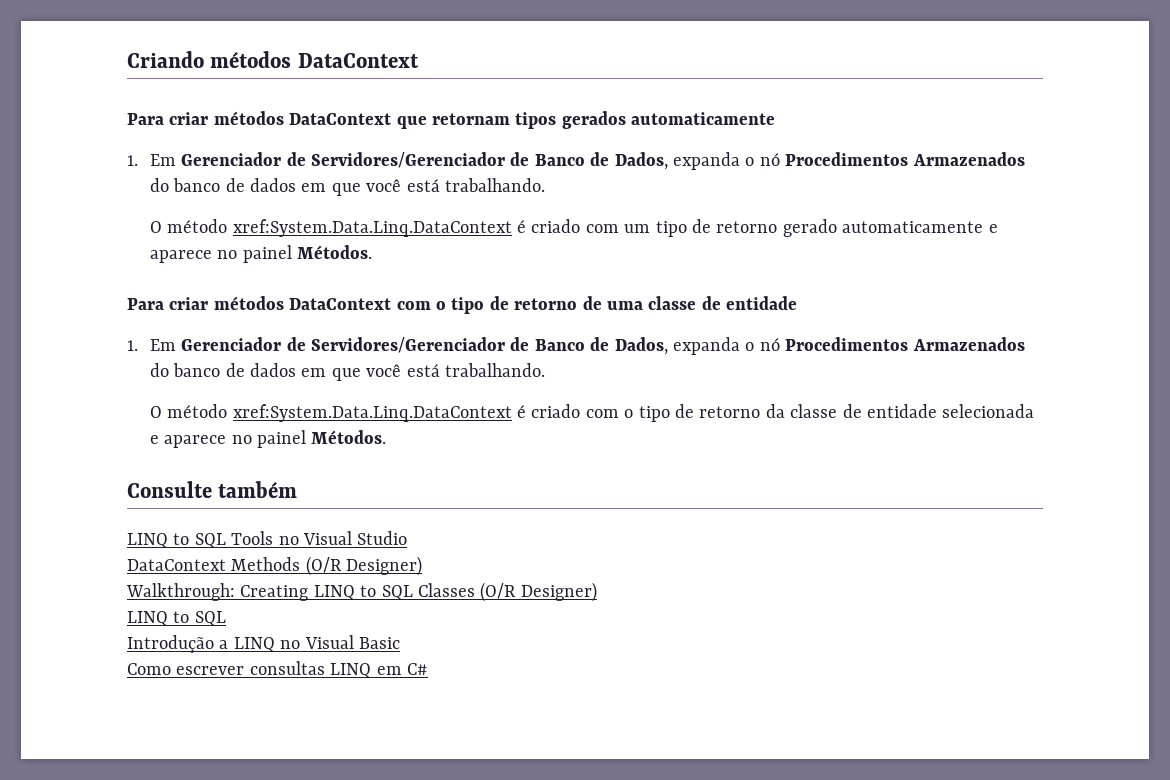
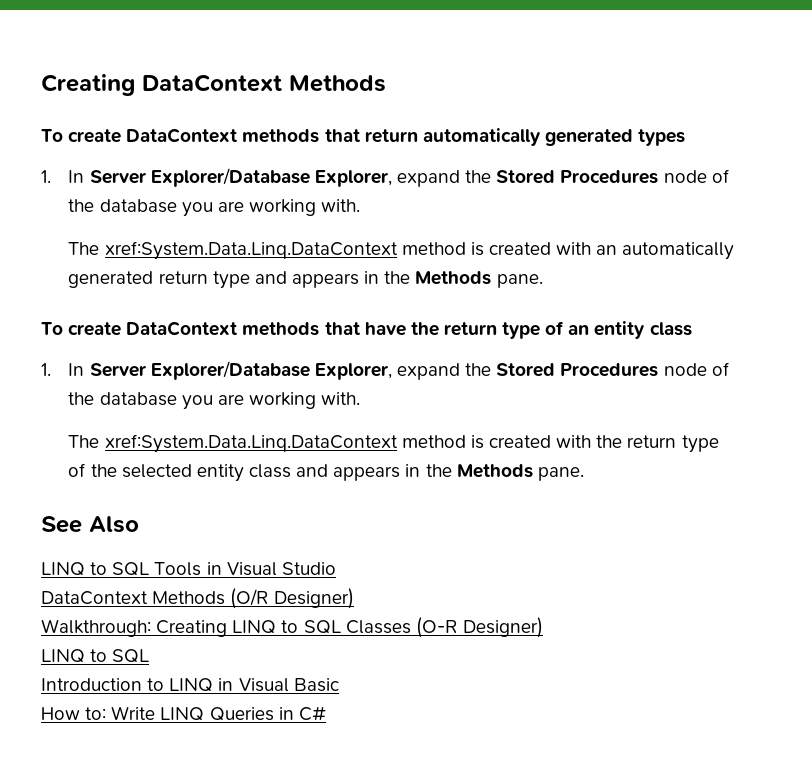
[127,51,419,68] [127,111,776,129] [127,152,1025,170] [149,178,545,196] [149,219,998,237] [149,245,372,263] [127,296,798,314] [127,337,1025,355] [149,363,545,381] [149,404,1035,422] [149,430,387,448] [127,481,298,498] Criando métodos DataContext // Para criar métodos DataContext que retornam tipos gerados automaticamente // 1. Em Gerenciador de Servidores/Gerenciador de Banco de Dados, expanda o nó Procedimentos Armazenados do banco de dados em que você está trabalhando. // O método xref:System.Data.Linq.DataContext é criado com um tipo de retorno gerado automaticamente e aparece no painel Métodos. // Para criar métodos DataContext com o tipo de retorno de uma classe de entidade // 1. Em Gerenciador de Servidores/Gerenciador de Banco de Dados, expanda o nó Procedimentos Armazenados do banco de dados em que você está trabalhando. // O método xref:System.Data.Linq.DataContext é criado com o tipo de retorno da classe de entidade selecionada e aparece no painel Métodos. // Consulte também -> [41,74,386,96] [41,128,686,146] [41,168,729,187] [68,199,361,217] [68,241,735,260] [68,271,543,289] [41,321,692,339] [41,361,729,380] [68,392,361,410] [68,434,719,453] [68,463,584,482] [41,516,139,533] Creating DataContext Methods // To create DataContext methods that return automatically generated types // 1. In Server Explorer/Database Explorer, expand the Stored Procedures node of the database you are working with. // The xref:System.Data.Linq.DataContext method is created with an automatically generated return type and appears in the Methods pane. // To create DataContext methods that have the return type of an entity class // 1. In Server Explorer/Database Explorer, expand the Stored Procedures node of the database you are working with. // The xref:System.Data.Linq.DataContext method is created with the return type of the selected entity class and appears in the Methods pane. // See Also
[278,536,299,545] no -> [206,562,222,575] in
[480,582,517,602] (O/R -> [415,617,458,638] (O-R
[127,635,400,653] [127,661,402,678] Introdução a LINQ no Visual Basic // Como escrever consultas LINQ em -> [41,678,339,692] [41,706,294,721] Introduction to LINQ in Visual Basic // How to: Write LINQ Queries in

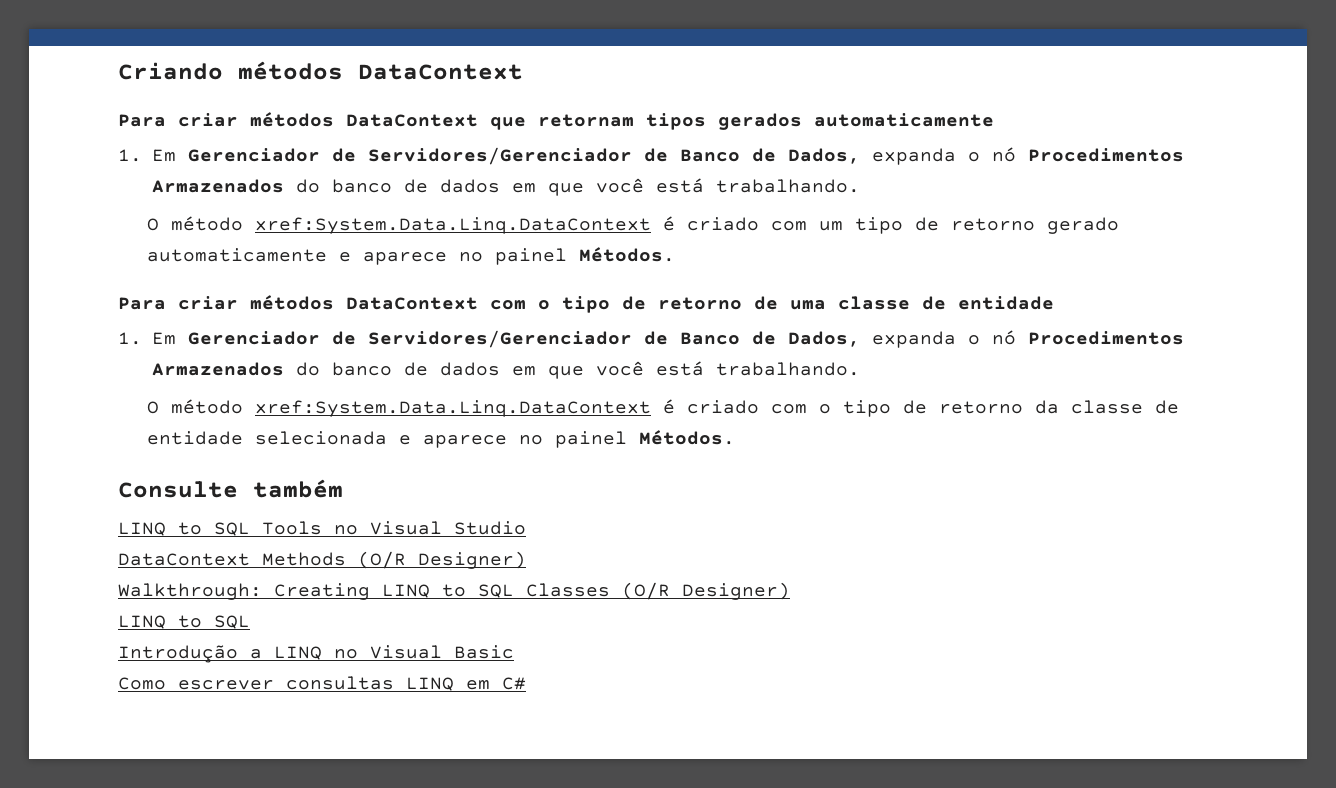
[41,74,386,96] [41,128,686,146] [41,168,729,187] [68,199,361,217] [68,241,735,260] [68,271,543,289] [41,321,692,339] [41,361,729,380] [68,392,361,410] [68,434,719,453] [68,463,584,482] [41,516,139,533] Creating DataContext Methods // To create DataContext methods that return automatically generated types // 1. In Server Explorer/Database Explorer, expand the Stored Procedures node of the database you are working with. // The xref:System.Data.Linq.DataContext method is created with an automatically generated return type and appears in the Methods pane. // To create DataContext methods that have the return type of an entity class // 1. In Server Explorer/Database Explorer, expand the Stored Procedures node of the database you are working with. // The xref:System.Data.Linq.DataContext method is created with the return type of the selected entity class and appears in the Methods pane. // See Also -> [118,61,523,80] [118,112,994,130] [118,147,1184,165] [151,178,860,196] [146,216,1119,234] [146,247,675,265] [118,295,1054,313] [118,330,1184,348] [151,361,860,379] [146,399,1179,417] [146,430,735,448] [118,479,343,498] Criando métodos DataContext // Para criar métodos DataContext que retornam tipos gerados automaticamente // 1. Em Gerenciador de Servidores/Gerenciador de Banco de Dados, expanda o nó Procedimentos Armazenados do banco de dados em que você está trabalhando. // O método xref:System.Data.Linq.DataContext é criado com um tipo de retorno gerado automaticamente e aparece no painel Métodos. // Para criar métodos DataContext com o tipo de retorno de uma classe de entidade // 1. Em Gerenciador de Servidores/Gerenciador de Banco de Dados, expanda o nó Procedimentos Armazenados do banco de dados em que você está trabalhando. // O método xref:System.Data.Linq.DataContext é criado com o tipo de retorno da classe de entidade selecionada e aparece no painel Métodos. // Consulte também
[206,562,222,575] in -> [334,525,358,535] no
[415,617,458,638] (O-R -> [622,582,670,600] (O/R
[41,678,339,692] [41,706,294,721] Introduction to LINQ in Visual Basic // How to: Write LINQ Queries in -> [118,645,514,663] [118,676,490,691] Introdução a LINQ no Visual Basic // Como escrever consultas LINQ em

